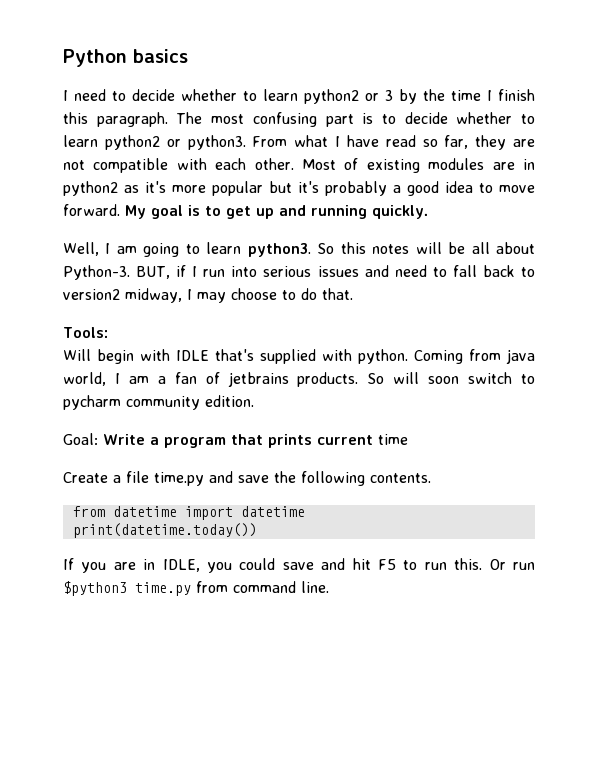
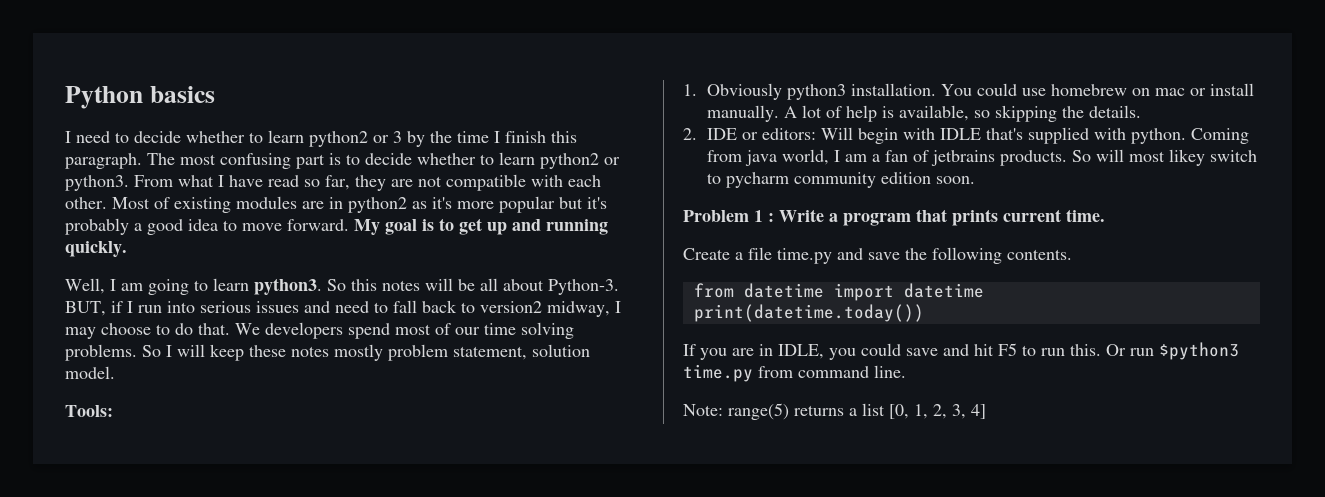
[63,327,108,338] // Tools: // -> [235,322,574,339] [65,344,590,361] [65,366,115,379] [65,405,113,417] [683,83,1255,100] [707,105,1142,122] [683,128,817,140] We developers spend most of our time solving problems. So I will keep these notes mostly problem statement, solution model. // Tools: // 1. Obviously python3 installation. You could use homebrew on mac or install manually. A lot of help is available, so skipping the details. // 2. IDE or editors:
[428,376,460,384] soon -> [1129,149,1206,166] most likey
[205,395,254,407] [63,433,98,445] edition. // Goal: -> [881,172,976,184] [683,210,774,222] edition soon. // Problem 1 :
[378,434,408,445] time -> [1066,209,1105,222] time.
(329, 587) none -> [683,403,986,420] // Note: range(5) returns a list [0, 1, 2, 3, 4]

